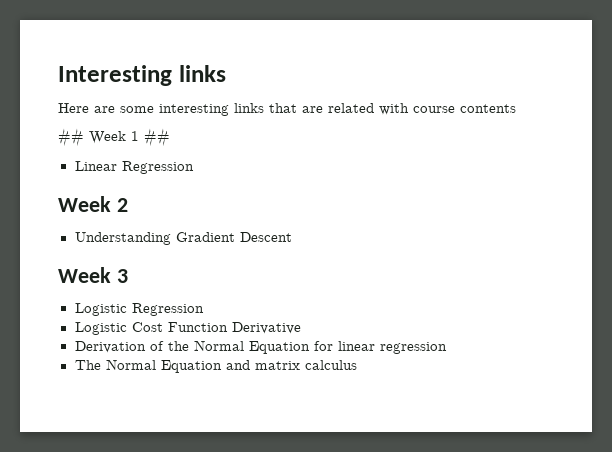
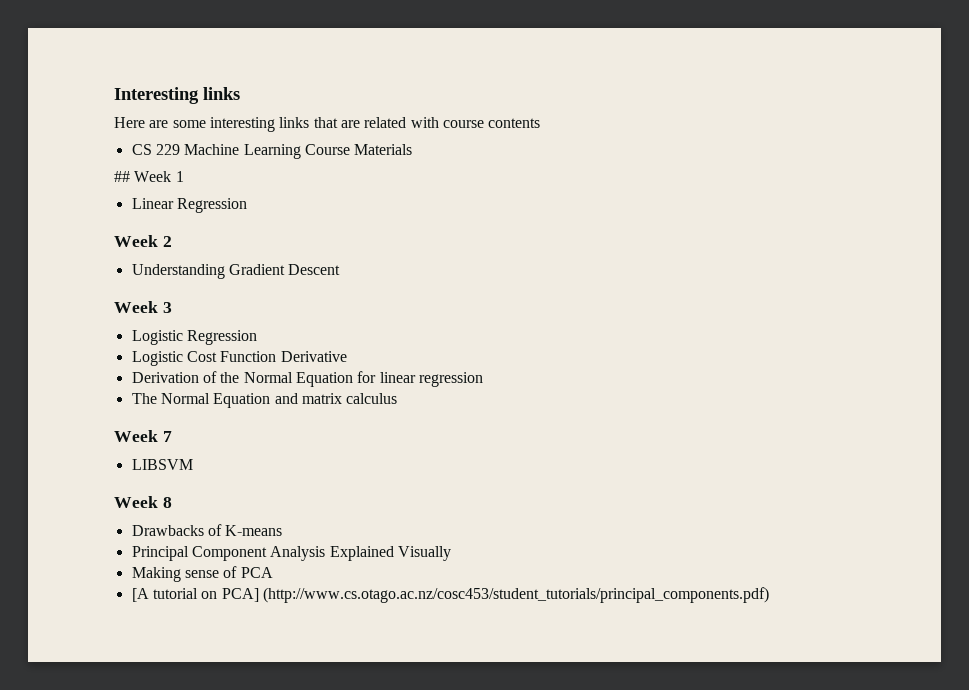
(516, 108) none -> [131,144,413,159] // CS 229 Machine Learning Course Materials
[144,128,170,147] ## -> (184, 176) none
(357, 365) none -> [114,430,172,442] [131,459,193,470] [114,496,172,508] [131,524,283,536] [131,546,451,561] [131,566,273,582] [131,587,769,603] // Week 7 // LIBSVM // Week 8 // Drawbacks of K-means // Principal Component Analysis Explained Visually // Making sense of PCA // [A tutorial on PCA] (http://www.cs.otago.ac.nz/cosc453/student_tutorials/principal_components.pdf)

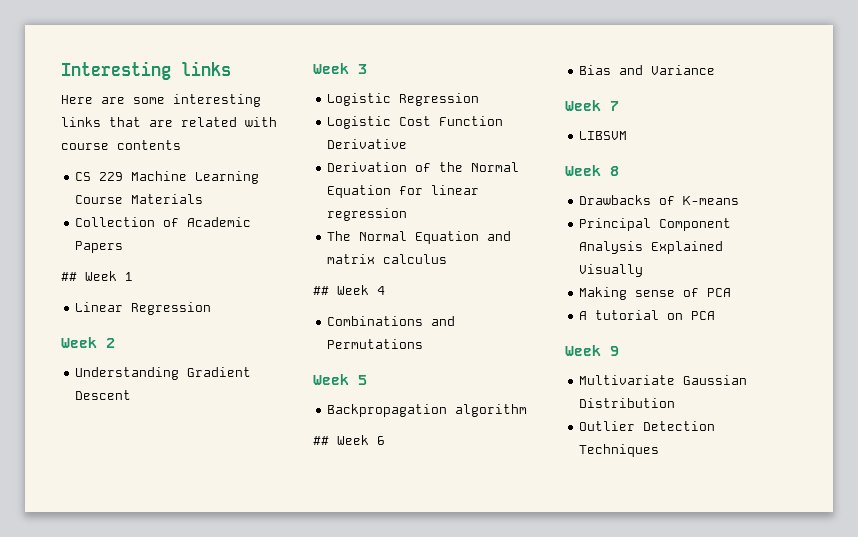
(413, 149) none -> [75,217,252,227] [75,241,124,253] // Collection of Academic Papers
(398, 398) none -> [313,285,385,295] [327,316,456,326] [327,339,424,349] [313,374,367,385] [327,404,528,417] [313,435,385,445] [579,65,716,75] // ## Week 4 // Combinations and Permutations // Week 5 // Backpropagation algorithm // ## Week 6 // Bias and Variance
[131,588,149,602] [A -> [579,311,588,320] A
[221,587,769,603] PCA] (http://www.cs.otago.ac.nz/cosc453/student_tutorials/principal_components.pdf) -> [691,311,716,320] [565,345,619,356] [579,375,748,385] [579,398,676,408] [579,421,716,431] [579,444,660,457] PCA // Week 9 // Multivariate Gaussian Distribution // Outlier Detection Techniques

